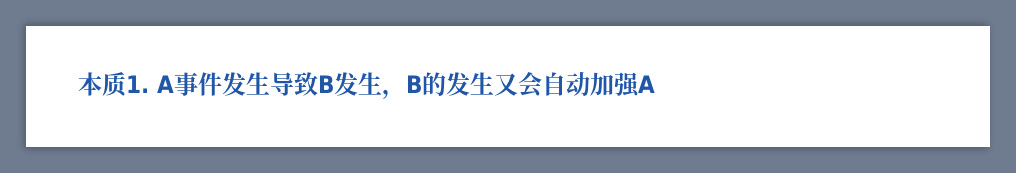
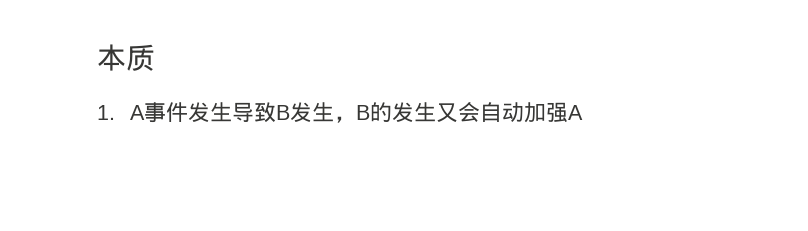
(126, 84) none -> (155, 57) //

